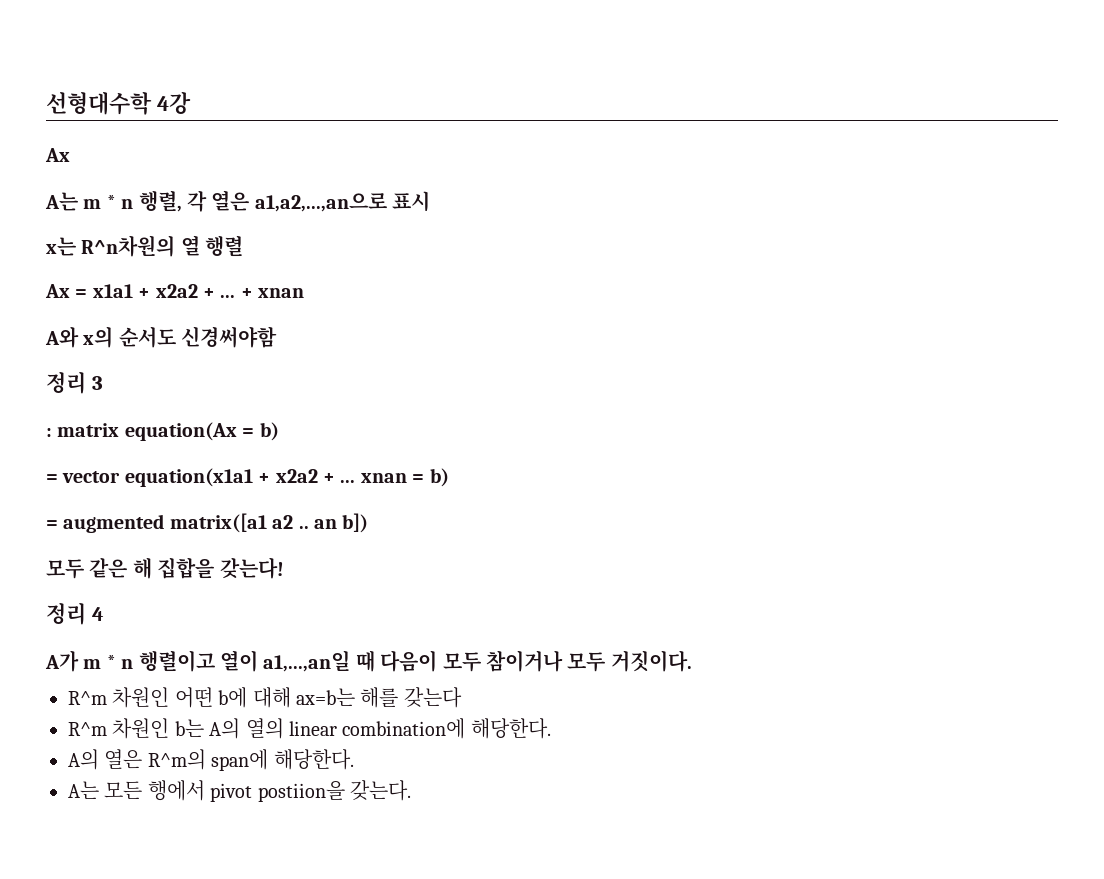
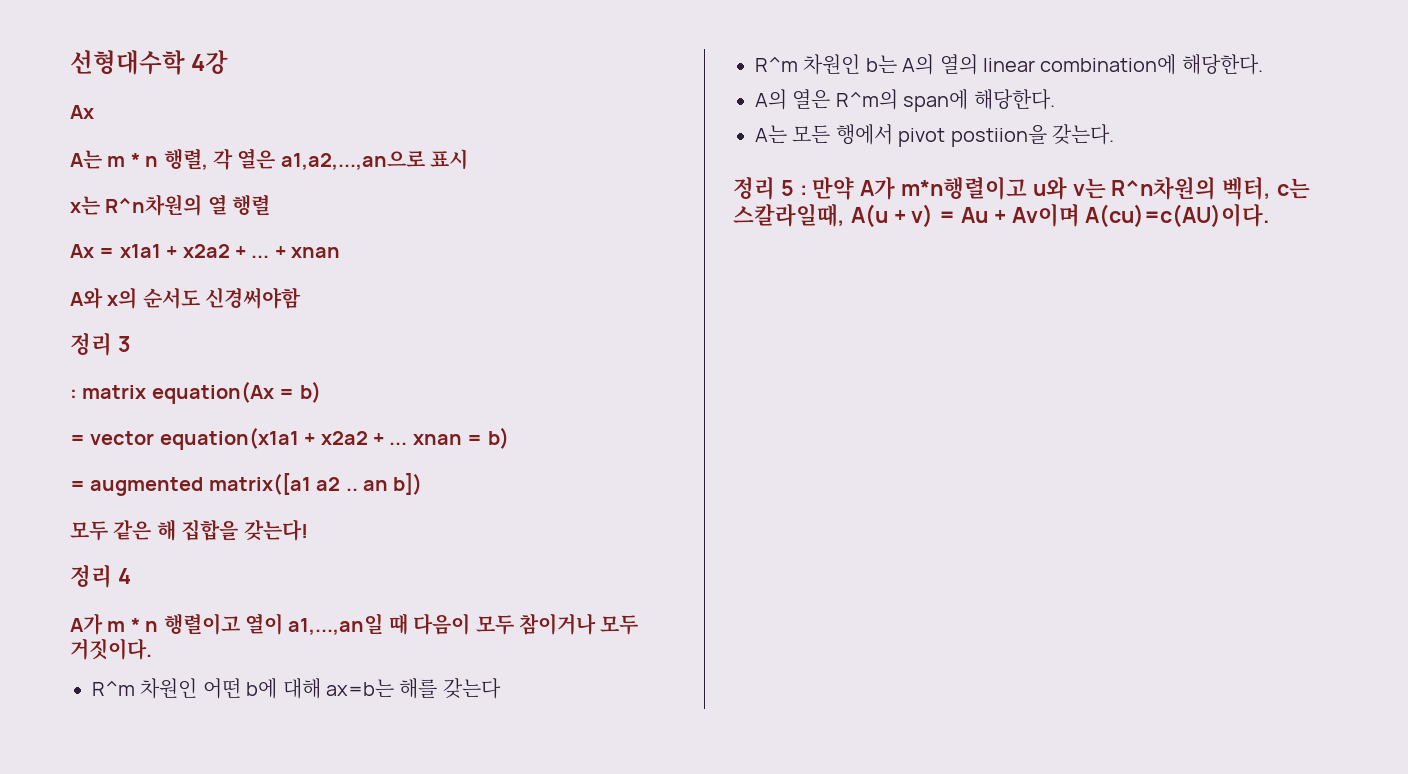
(411, 790) none -> [733,176,1311,200] [733,203,1271,228] // 정리 5 : 만약 A가 m*n행렬이고 u와 v는 R^n차원의 벡터, c는 스칼라일때, A(u + v) = Au + Av이며 A(cu)=c(AU)이다.

